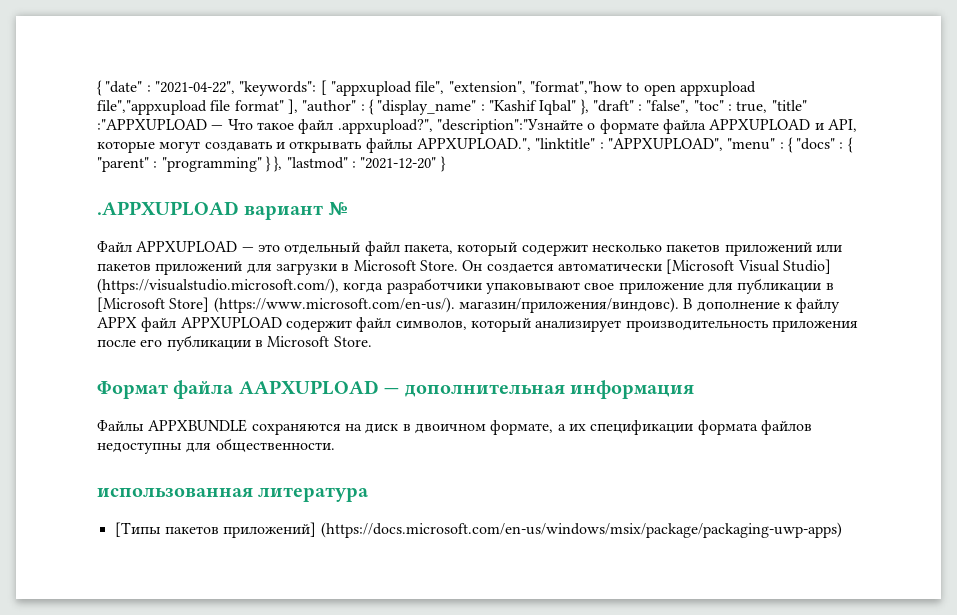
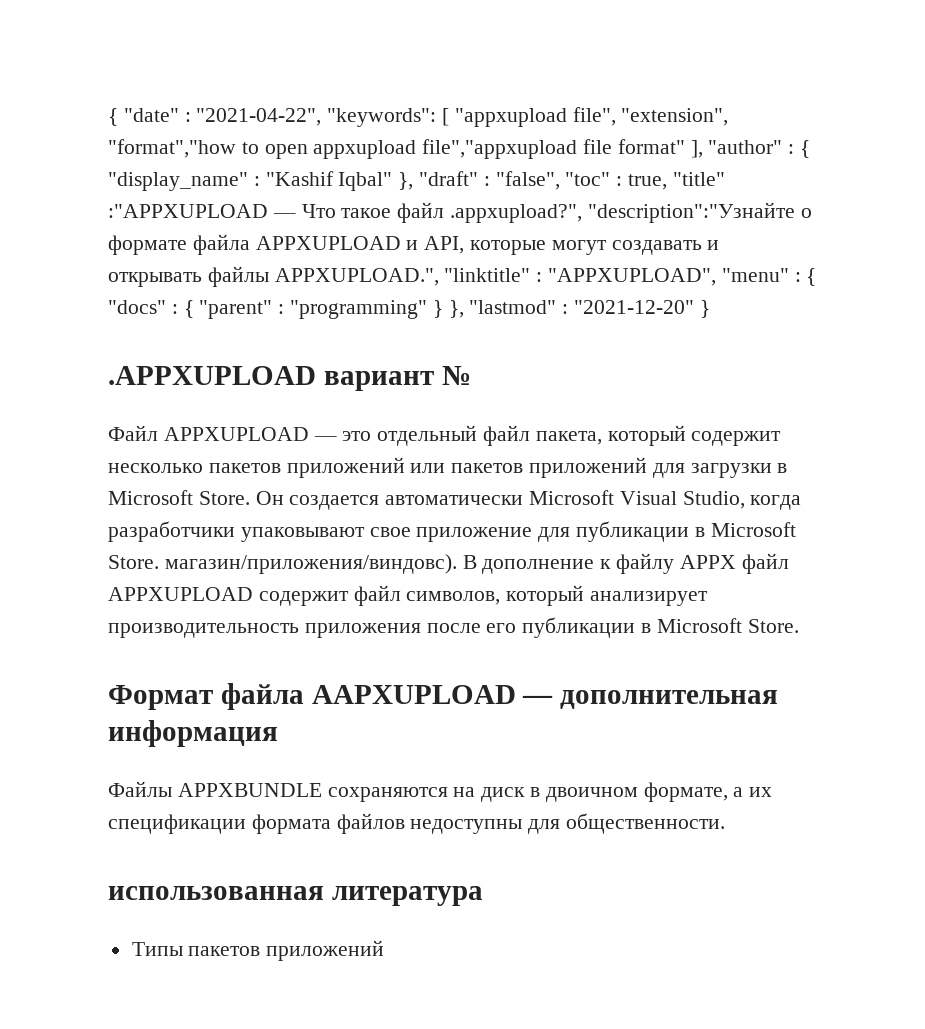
[666,259,831,274] [97,278,339,294] [Microsoft Visual Studio] (https://visualstudio.microsoft.com/), -> [529,490,745,509] Microsoft Visual Studio,
[97,297,455,313] [Microsoft Store] (https://www.microsoft.com/en-us/). -> [710,522,796,537] [108,555,159,569] Microsoft Store.
[114,522,842,538] [Типы пакетов приложений] (https://docs.microsoft.com/en-us/windows/msix/package/packaging-uwp-apps) -> [131,940,385,961] Типы пакетов приложений

